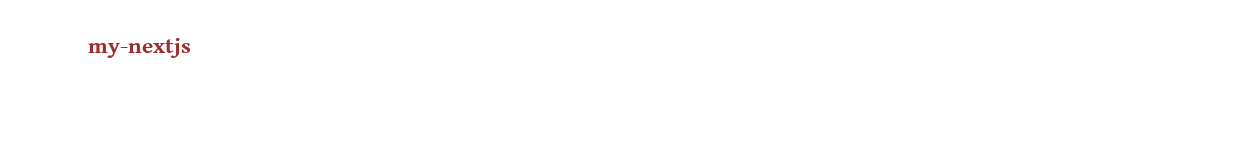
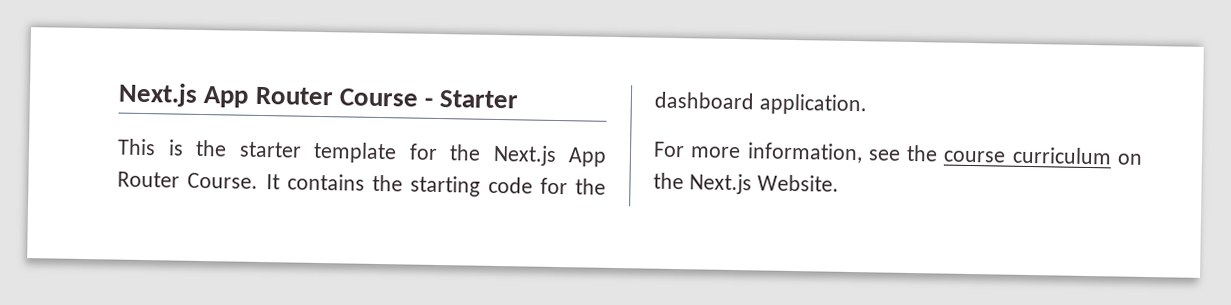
[88,38,191,58] my-nextjs -> [118,82,520,109] [117,138,607,167] [117,171,606,197] [654,91,868,116] [653,141,1143,165] [653,172,839,195] Next.js App Router Course - Starter // This is the starter template for the Next.js App Router Course. It contains the starting code for the dashboard application. // For more information, see the course curriculum on the Next.js Website.

